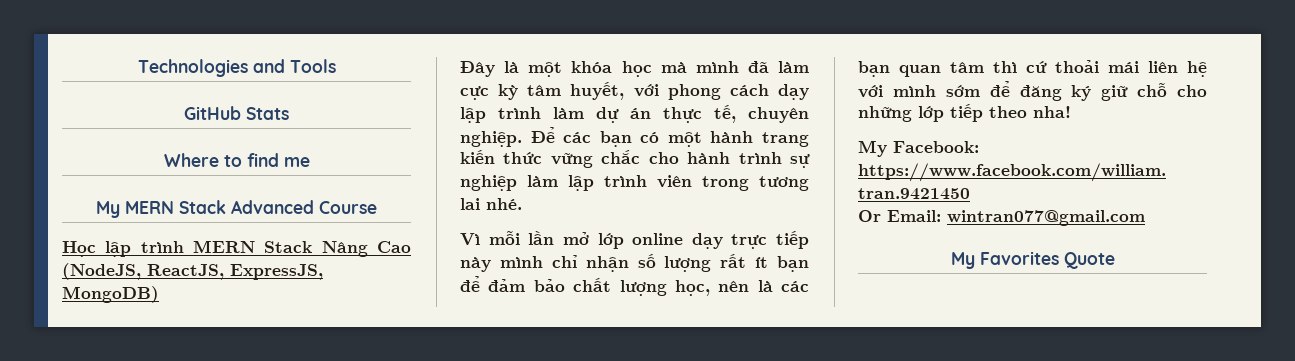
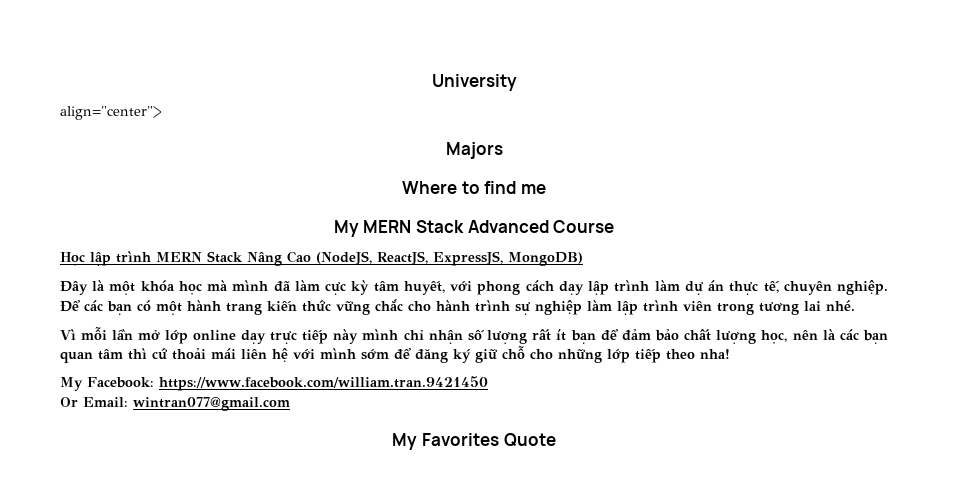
[137,59,336,77] [184,106,289,120] Technologies and Tools // GitHub Stats -> [431,74,517,91] [60,106,162,120] [445,142,503,159] University // align="center"> // Majors

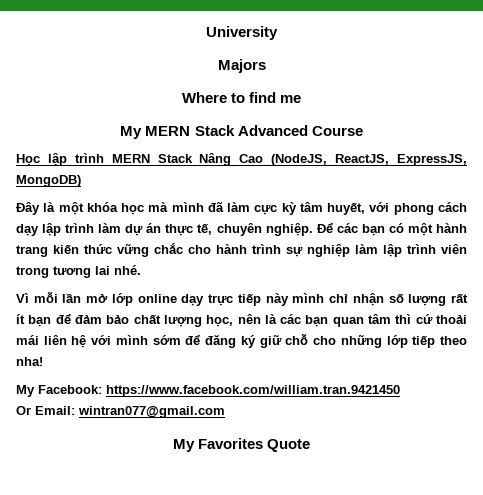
[60,106,162,120] // align="center"> -> (278, 33) none

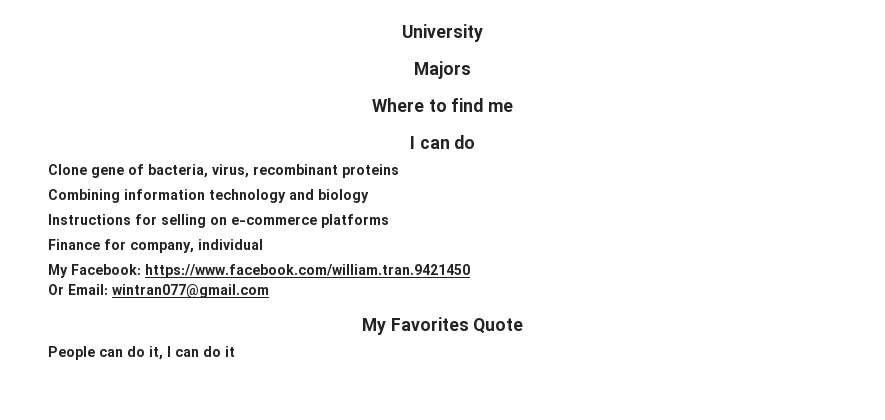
[120,125,363,139] [16,153,467,166] [16,175,81,187] [16,202,467,215] [16,222,467,236] [16,243,467,257] [16,265,141,278] [16,292,469,306] [16,313,467,327] [16,334,467,348] [16,357,43,366] My MERN Stack Advanced Course // Học lập trình MERN Stack Nâng Cao (NodeJS, ReactJS, ExpressJS, MongoDB) // Đây là một khóa học mà mình đã làm cực kỳ tâm huyết, với phong cách dạy lập trình làm dự án thực tế, chuyên nghiệp. Để các bạn có một hành trang kiến thức vững chắc cho hành trình sự nghiệp làm lập trình viên trong tương lai nhé. // Vì mỗi lần mở lớp online dạy trực tiếp này mình chỉ nhận số lượng rất ít bạn để đảm bảo chất lượng học, nên là các bạn quan tâm thì cứ thoải mái liên hệ với mình sớm để đăng ký giữ chỗ cho những lớp tiếp theo nha! -> [409,135,476,149] [48,164,399,178] [48,189,369,203] [48,214,389,228] [48,239,263,253] I can do // Clone gene of bacteria, virus, recombinant proteins // Combining information technology and biology // Instructions for selling on e-commerce platforms // Finance for company, individual
(311, 445) none -> [48,346,235,360] // People can do it, I can do it

